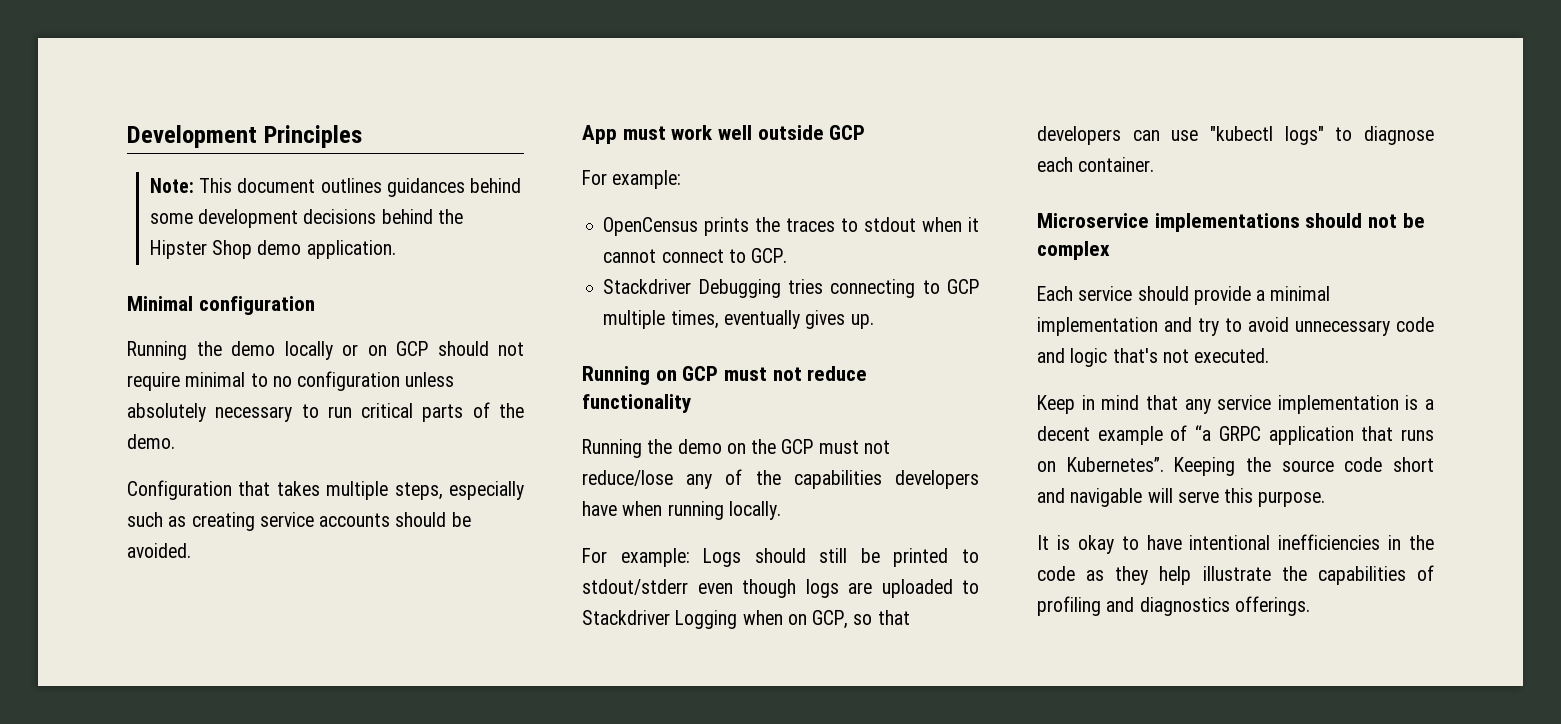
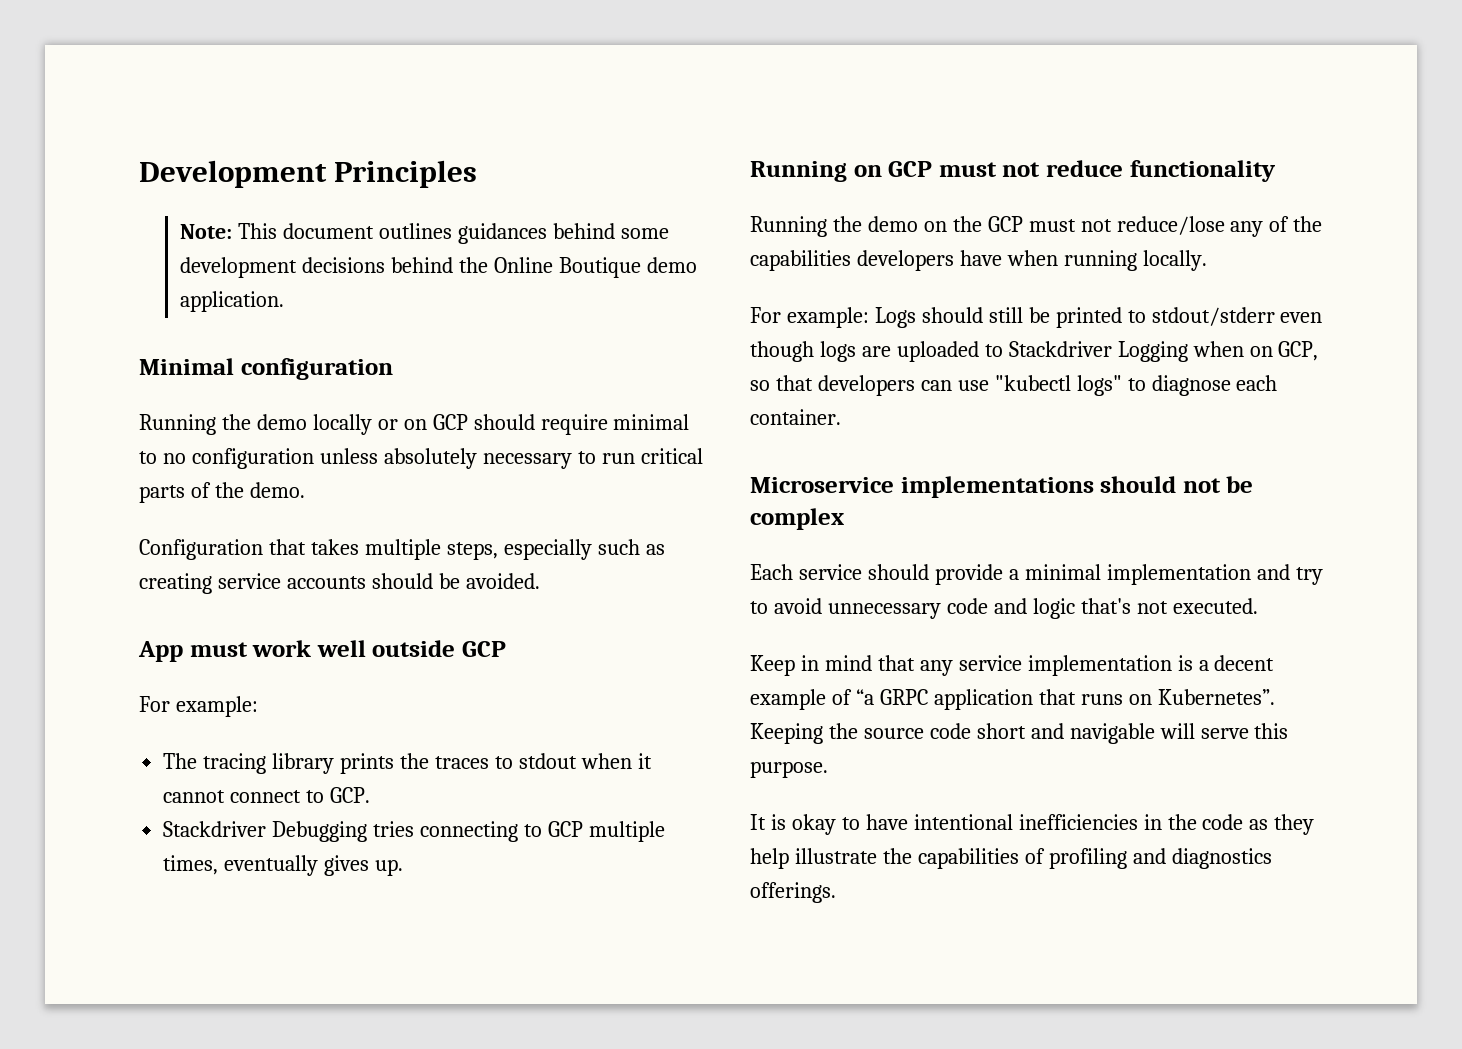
[149,240,252,259] Hipster Shop -> [493,257,641,278] Online Boutique
[498,342,524,356] not -> (535, 422) none
[603,217,699,236] OpenCensus -> [163,753,335,774] The tracing library

